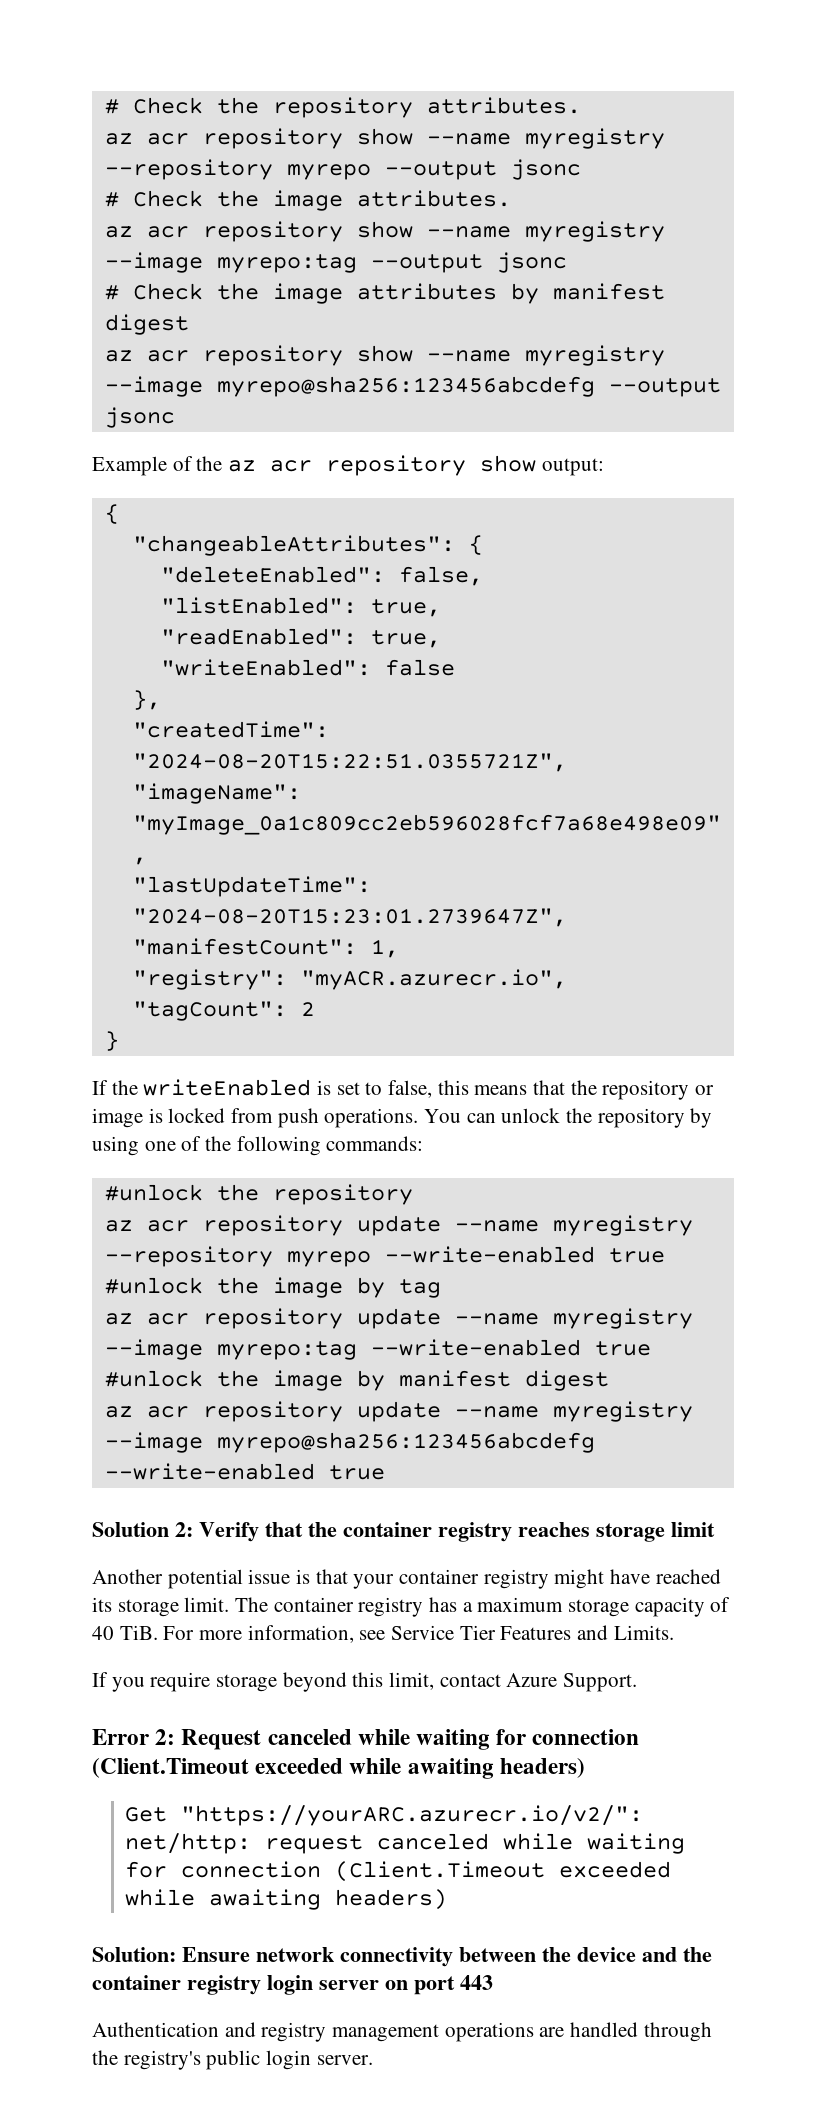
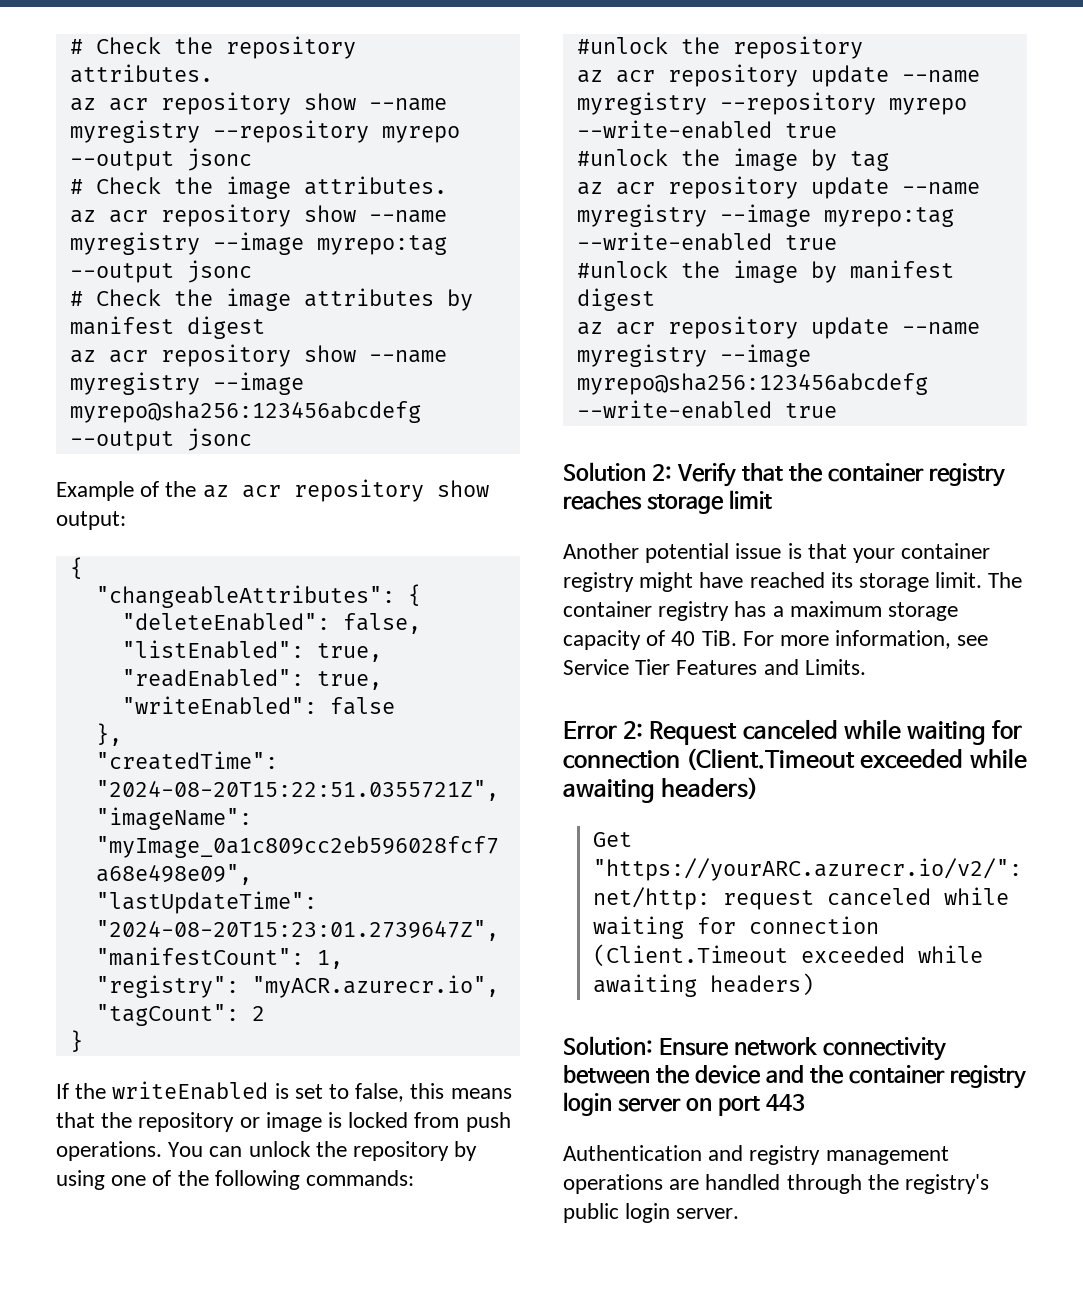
[92,1672,638,1692] // If you require storage beyond this limit, contact Azure Support. -> (866, 667) none

